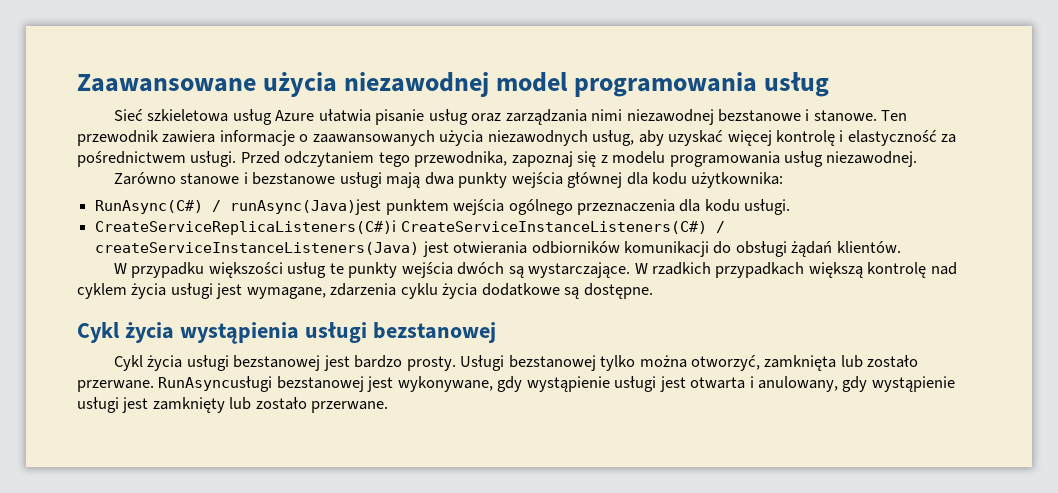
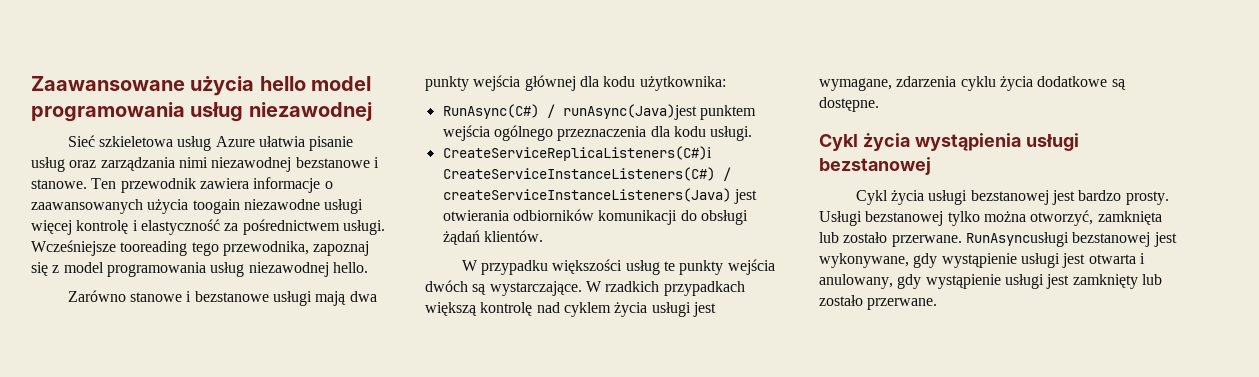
[344,72,830,97] niezawodnej model programowania usług -> [259,76,372,91] [31,102,372,122] hello model programowania usług niezawodnej
[487,130,724,146] niezawodnych usług, aby uzyskać -> [192,199,364,214] toogain niezawodne usługi
[240,151,375,167] Przed odczytaniem -> [31,240,188,256] Wcześniejsze tooreading
[612,151,918,167] modelu programowania usług niezawodnej. -> [63,262,368,277] model programowania usług niezawodnej hello.

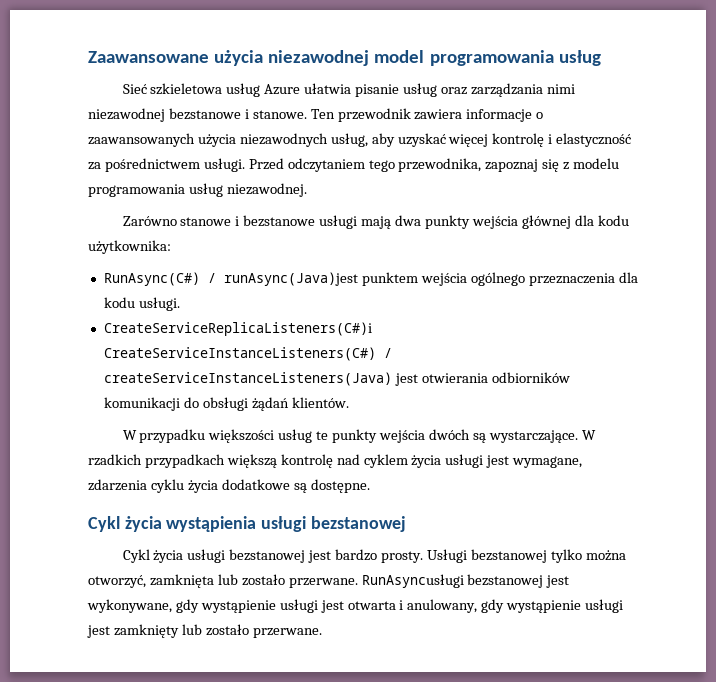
[259,76,372,91] [31,102,372,122] hello model programowania usług niezawodnej -> [268,50,601,66] niezawodnej model programowania usług
[192,199,364,214] toogain niezawodne usługi -> [239,133,446,147] niezawodnych usług, aby uzyskać
[31,240,188,256] Wcześniejsze tooreading -> [248,158,365,172] Przed odczytaniem
[63,262,368,277] model programowania usług niezawodnej hello. -> [573,158,620,169] [88,183,307,197] modelu programowania usług niezawodnej.

